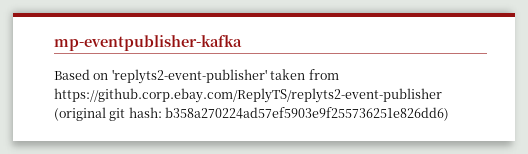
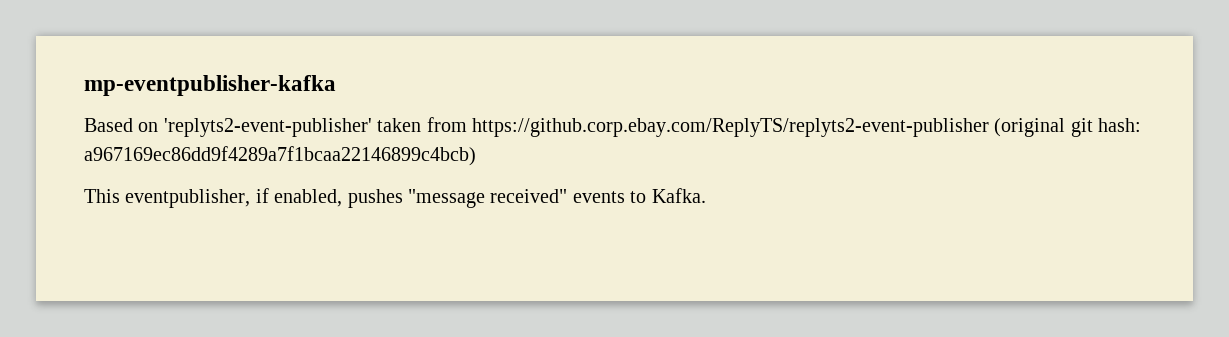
[165,107,450,121] b358a270224ad57ef5903e9f255736251e826dd6) -> [84,146,476,166] [84,188,706,208] a967169ec86dd9f4289a7f1bcaa22146899c4bcb) // This eventpublisher, if enabled, pushes "message received" events to Kafka.

